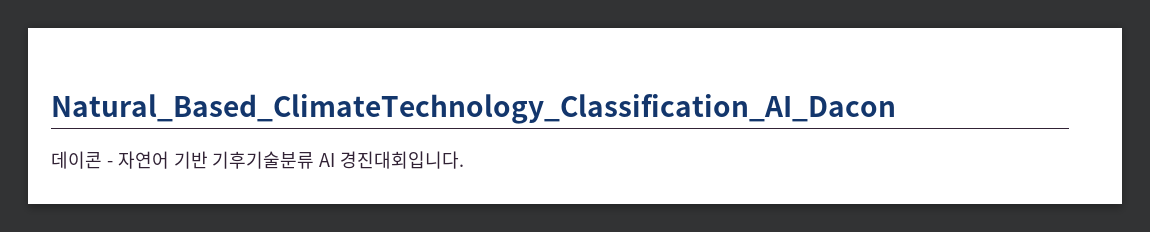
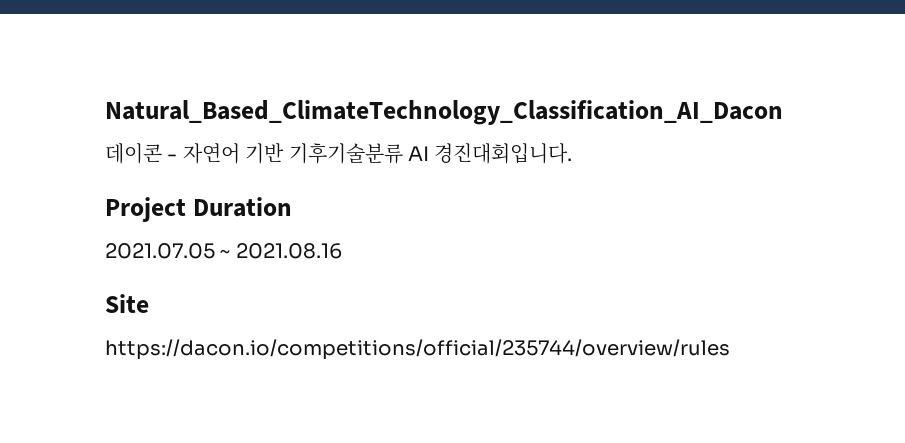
(465, 160) none -> [105,197,292,222] [105,243,342,259] [105,294,149,313] [105,339,730,360] // Project Duration // 2021.07.05 ~ 2021.08.16 // Site // https://dacon.io/competitions/official/235744/overview/rules

